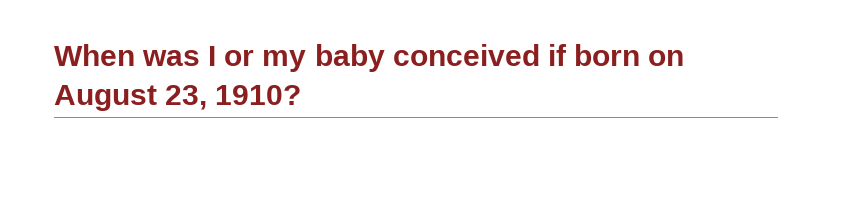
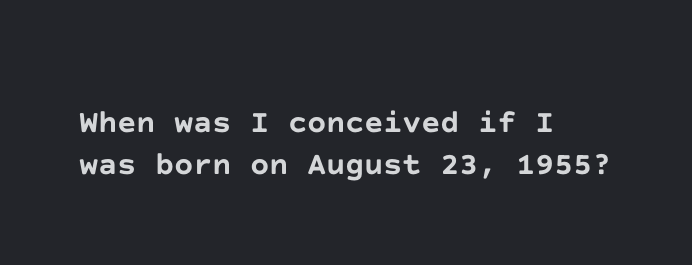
[224,44,567,72] or my baby conceived if -> [288,110,554,133] [79,159,136,175] conceived if I was
[215,85,302,105] 1910? -> [516,153,611,175] 1955?

